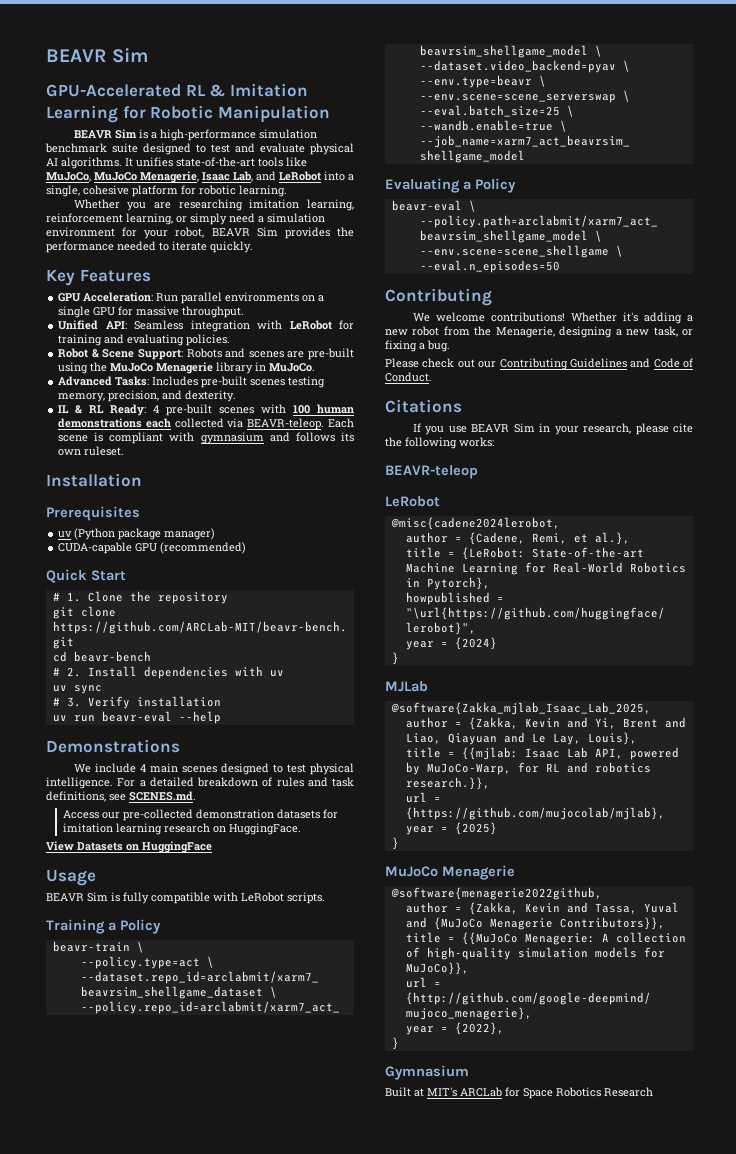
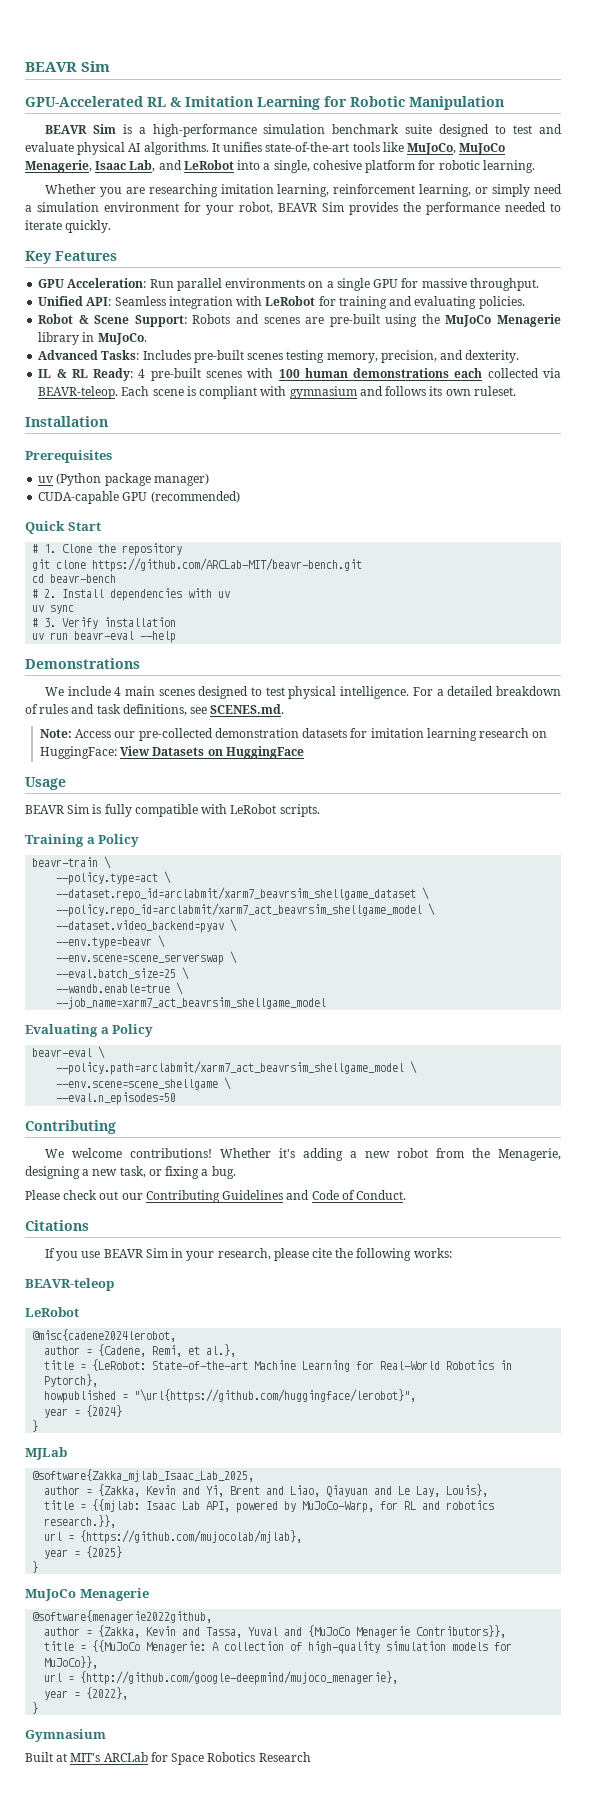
(196, 796) none -> [39,729,72,738] Note:
[228,823,301,835] HuggingFace. // -> [39,746,117,759] HuggingFace:

